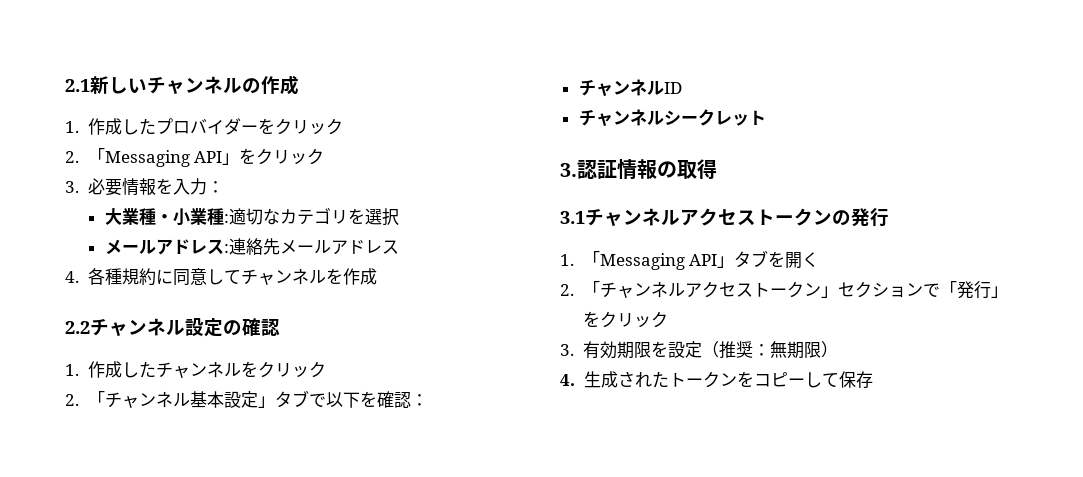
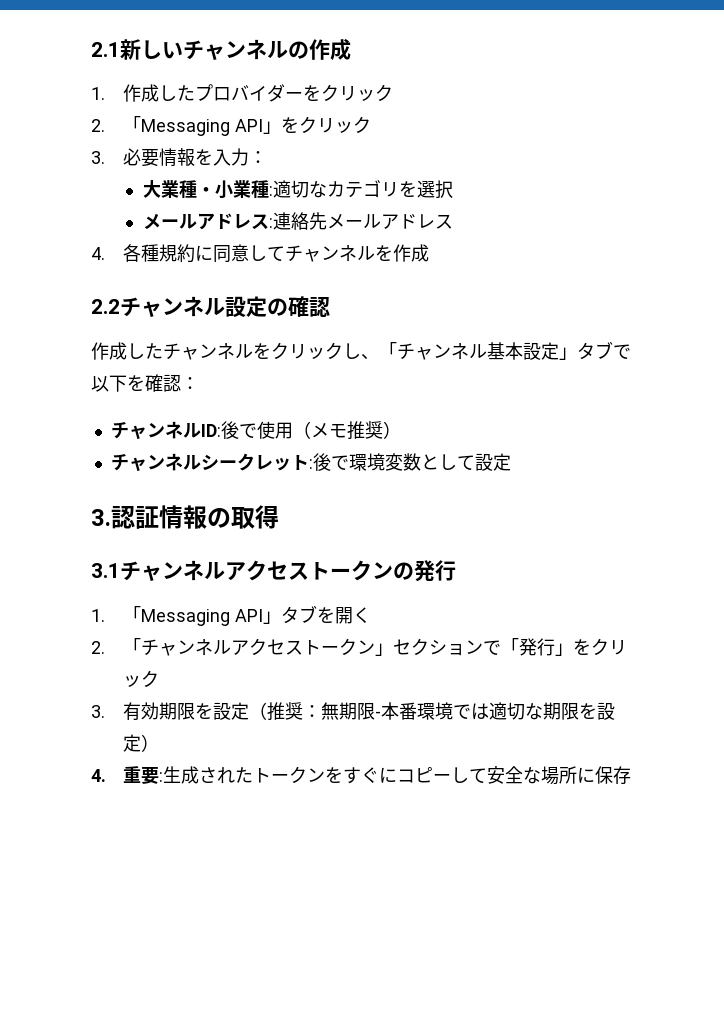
[65,364,79,376] 1. -> (330, 307) none
[65,394,79,406] // 2. -> [343,343,379,360] し、
[663,82,682,94] ID -> [200,421,401,440] ID:後で使用（メモ推奨）
(766, 117) none -> [308,453,511,471] :後で環境変数として設定
(821, 349) none -> [374,702,615,720] [122,734,141,752] -本番環境では適切な期限を設定
(575, 380) none -> [122,766,163,784] 重要:
(754, 379) none -> [342,767,397,784] すぐに
(839, 380) none -> [486,766,595,785] 安全な場所に

